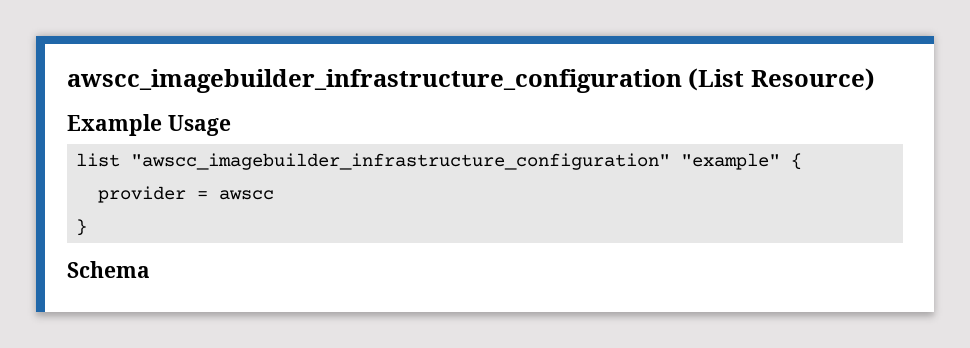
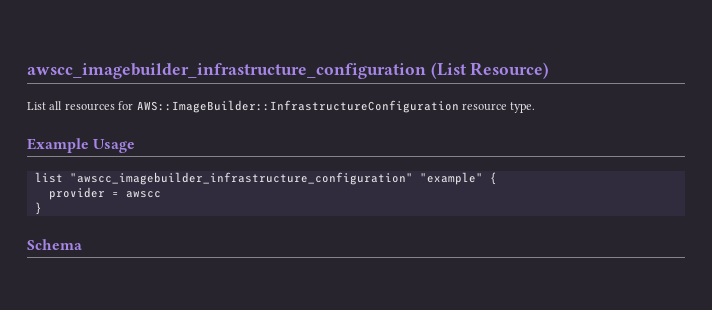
(875, 79) none -> [27,100,536,113] // List all resources for AWS::ImageBuilder::InfrastructureConfiguration resource type.

